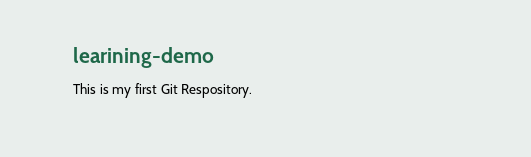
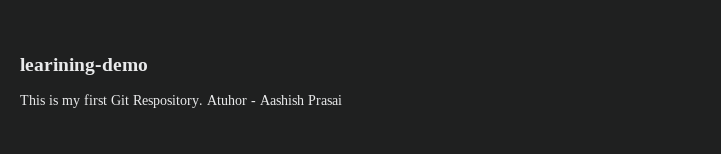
(253, 91) none -> [207,95,342,105] Atuhor - Aashish Prasai

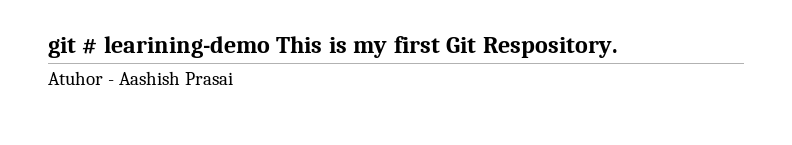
(20, 66) none -> [48,37,98,58] git #
(148, 66) // -> (270, 47) none
(203, 101) none -> (618, 47) //

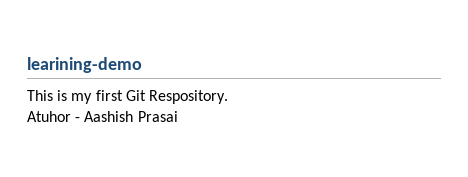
[48,37,98,58] git # -> (27, 65) none
(270, 47) none -> (142, 65) //

